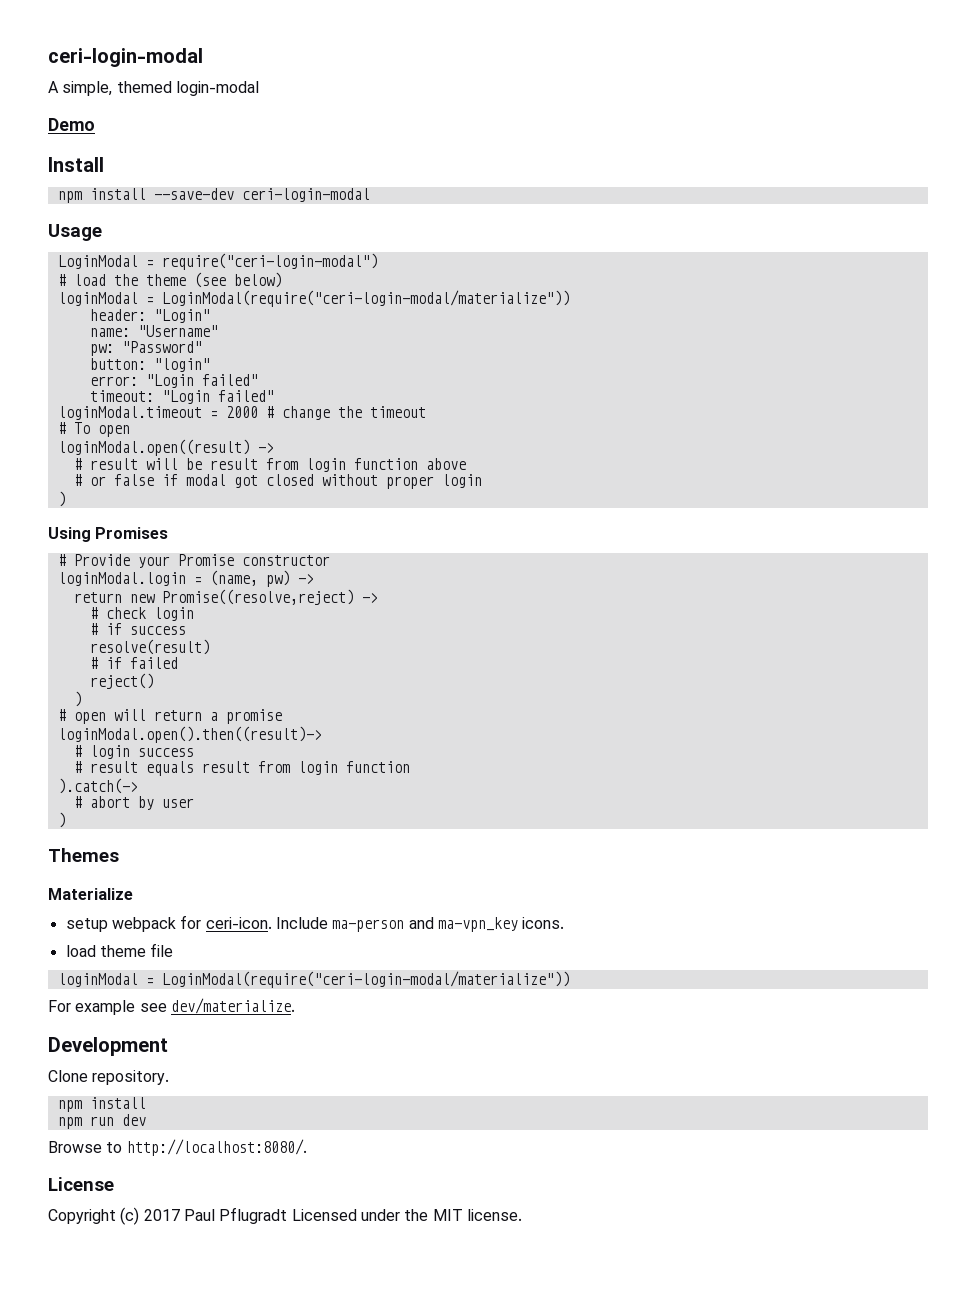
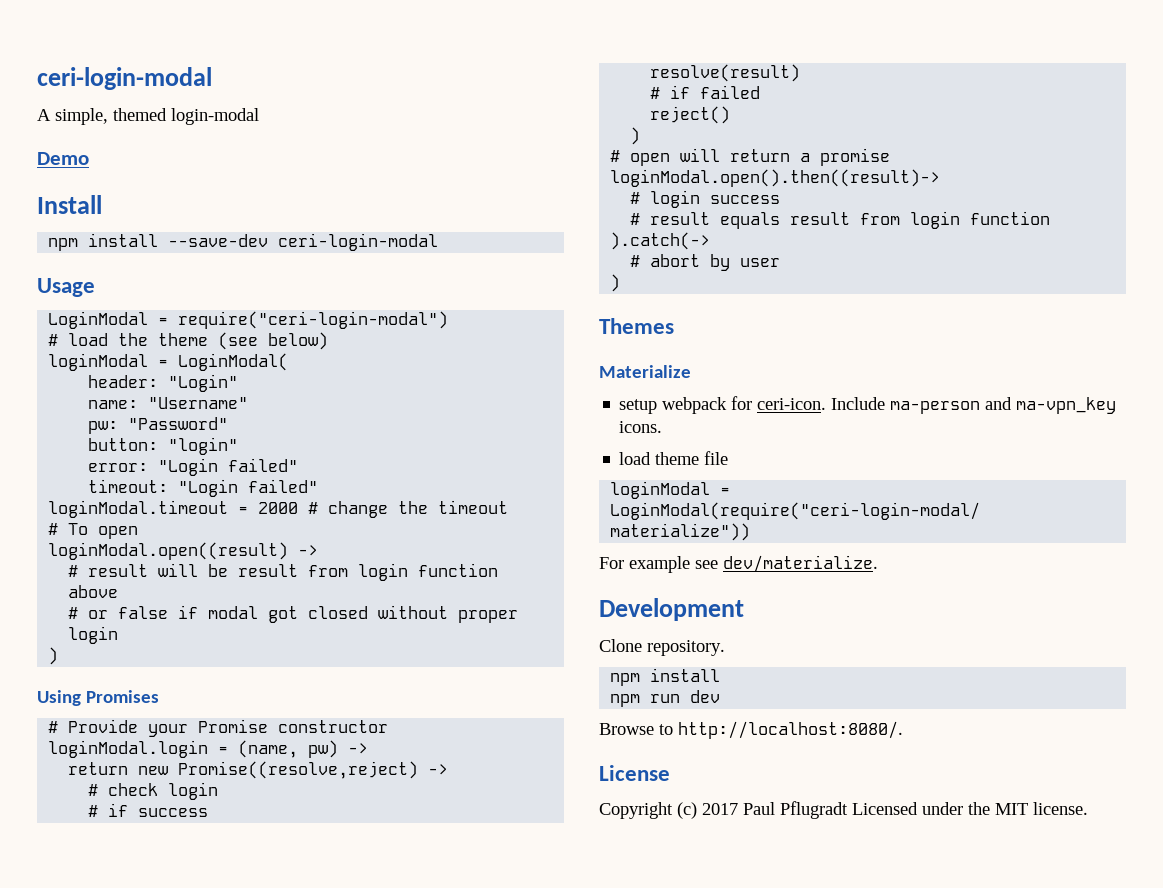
[161,290,570,307] LoginModal(require("ceri-login-modal/materialize")) -> [178,353,289,371] LoginModal(

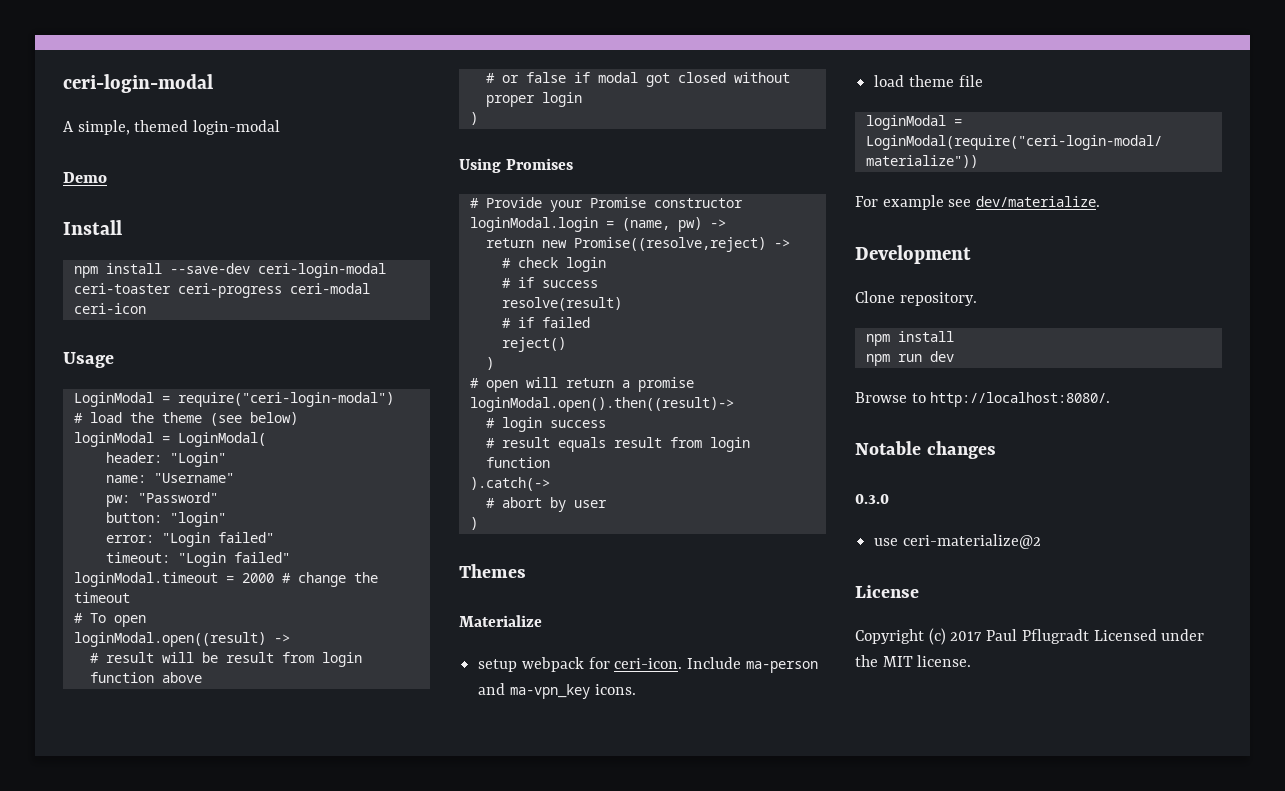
(439, 242) none -> [73,283,370,298] [73,303,146,314] ceri-toaster ceri-progress ceri-modal ceri-icon
(903, 730) none -> [855,441,996,459] [855,494,889,504] [874,534,1041,549] // Notable changes // 0.3.0 // use ceri-materialize@2

